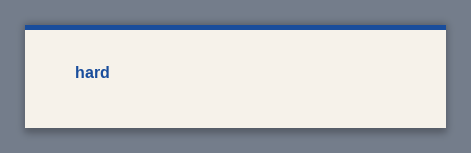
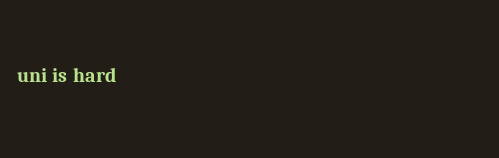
(75, 72) none -> [17,68,68,82] uni is

